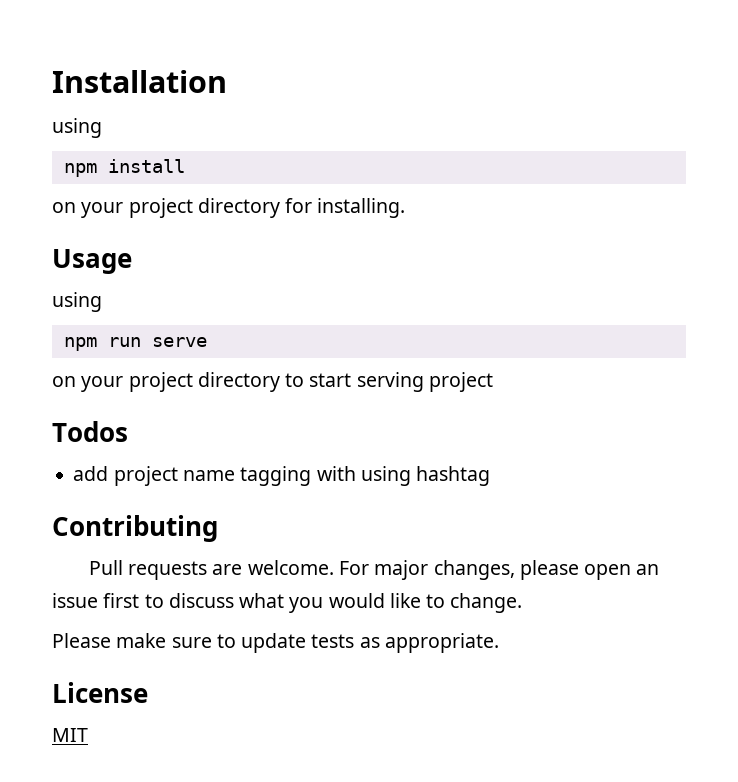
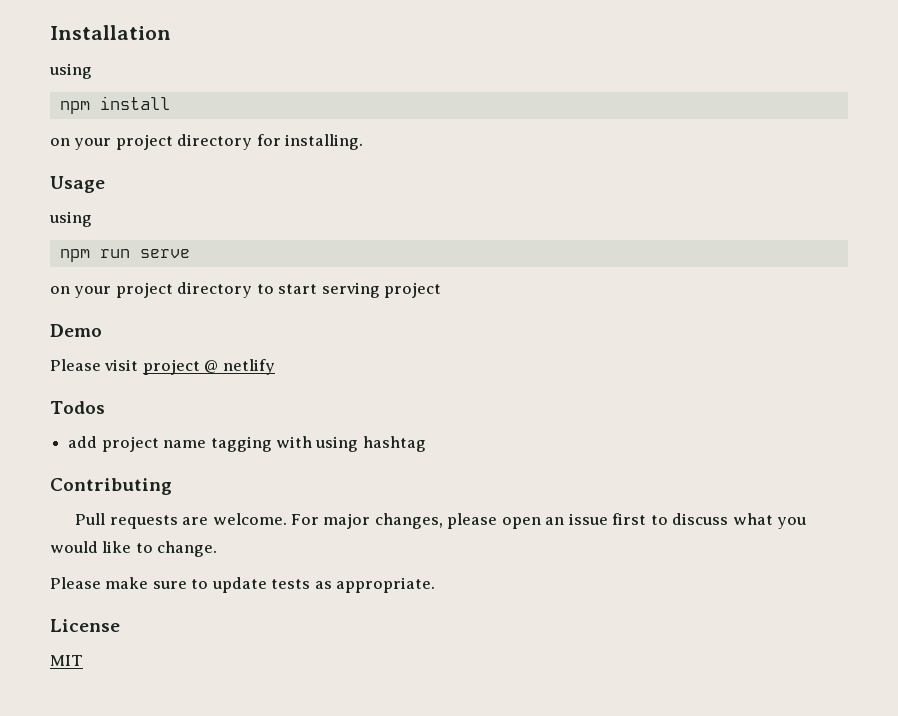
(493, 382) none -> [50,324,102,337] [50,359,275,375] // Demo // Please visit project @ netlify

